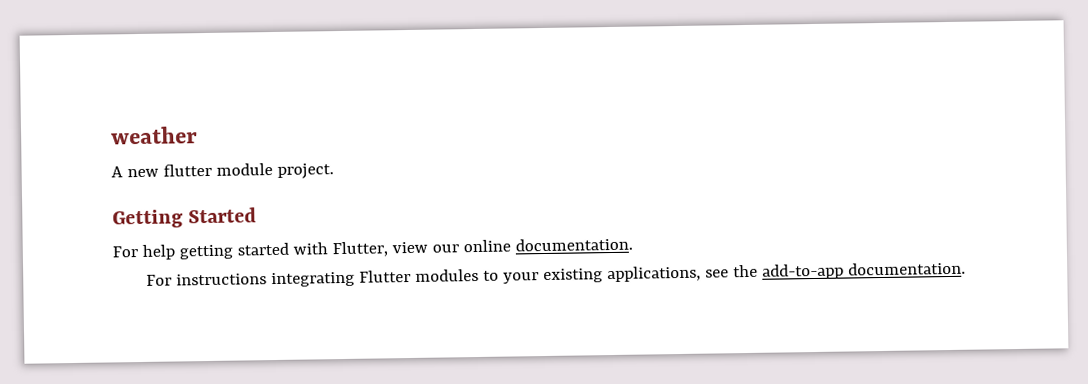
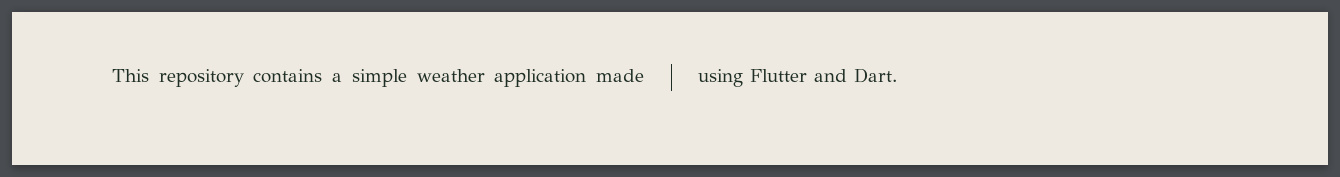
[110,126,198,145] [111,163,334,179] [112,207,258,229] [112,237,633,260] [146,261,967,288] weather // A new flutter module project. // Getting Started // For help getting started with Flutter, view our online documentation. // For instructions integrating Flutter modules to your existing applications, see the add-to-app documentation. -> [112,68,897,87] This repository contains a simple weather application made using Flutter and Dart.

